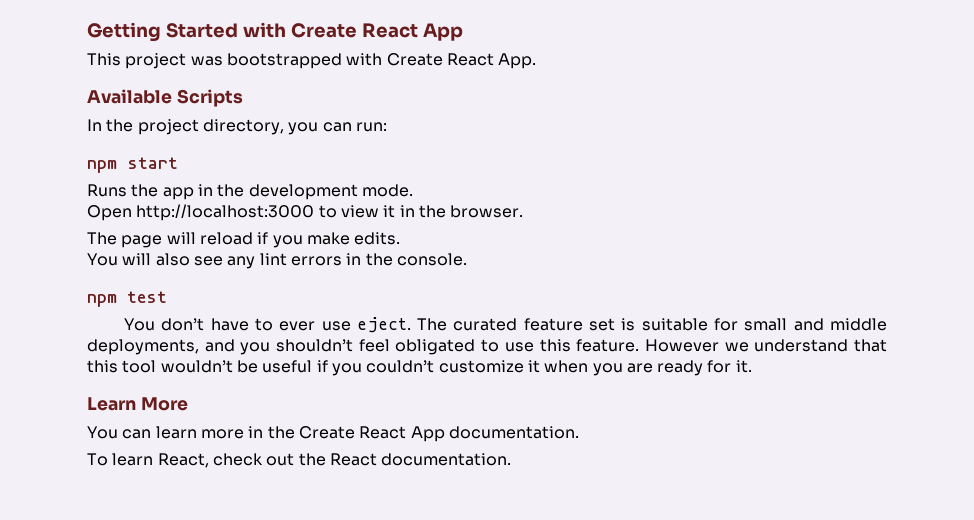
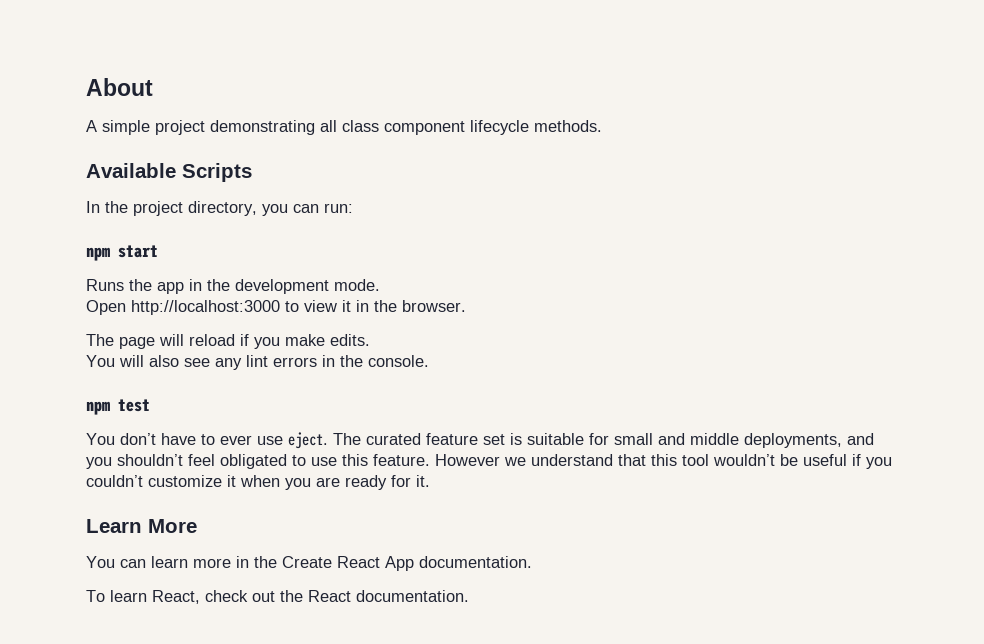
[87,22,463,42] [87,53,537,69] Getting Started with Create React App // This project was bootstrapped with Create React App. -> [86,78,153,96] [86,120,602,135] About // A simple project demonstrating all class component lifecycle methods.

